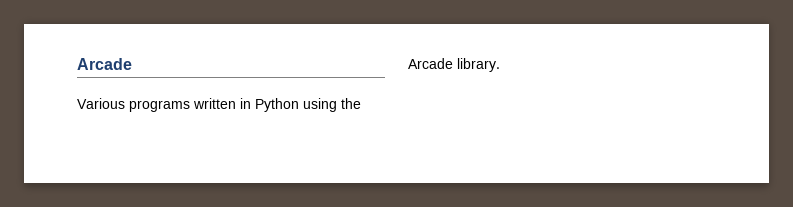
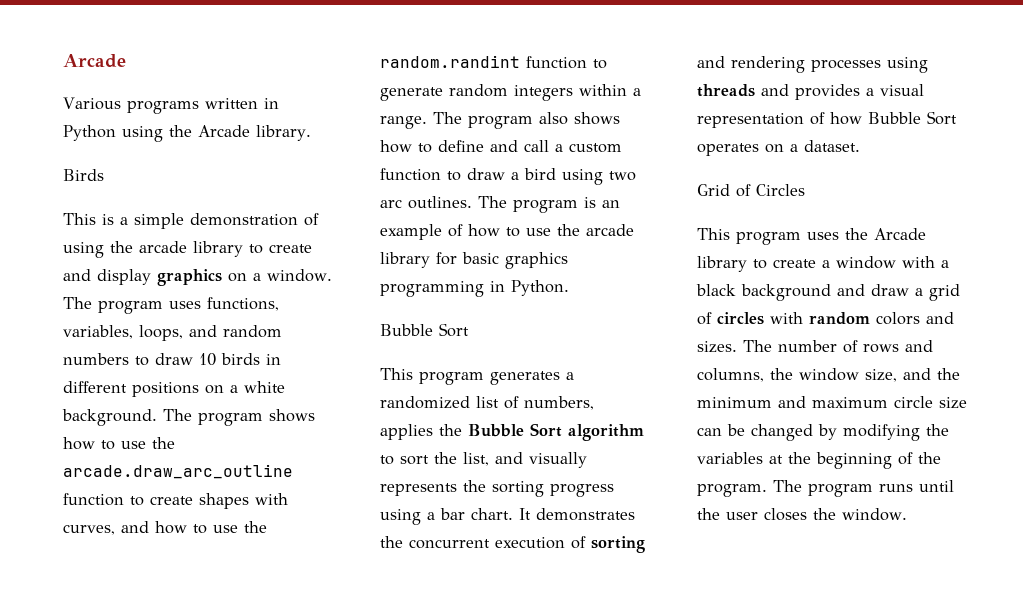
(500, 65) none -> [63,169,104,181] [63,213,319,229] [63,241,312,258] [63,269,332,286] [63,297,279,314] [63,325,282,341] [63,353,281,366] [63,381,285,397] [62,409,315,426] [63,437,175,450] [63,464,293,479] [63,493,288,509] [63,521,267,535] [380,55,607,69] [380,84,641,101] [380,112,620,129] [380,140,622,153] [380,168,636,185] [380,196,620,213] [380,224,634,240] [380,252,568,269] [380,280,569,297] [380,323,469,337] [380,368,574,385] [380,396,594,410] [380,423,644,441] [380,452,587,468] [380,480,614,497] [380,508,635,525] [380,536,645,553] [697,56,928,73] [697,84,924,100] [697,111,957,128] [697,140,860,156] [697,184,805,197] [697,228,926,245] [697,256,949,272] [696,284,960,301] [697,312,954,325] [697,340,933,353] [697,368,960,382] [697,396,967,409] [697,424,949,441] [697,452,941,469] [697,480,954,497] [697,508,907,521] // Birds // This is a simple demonstration of using the arcade library to create and display graphics on a window. The program uses functions, variables, loops, and random numbers to draw 10 birds in different positions on a white background. The program shows how to use the arcade.draw_arc_outline function to create shapes with curves, and how to use the random.randint function to generate random integers within a range. The program also shows how to define and call a custom function to draw a bird using two arc outlines. The program is an example of how to use the arcade library for basic graphics programming in Python. // Bubble Sort // This program generates a randomized list of numbers, applies the Bubble Sort algorithm to sort the list, and visually represents the sorting progress using a bar chart. It demonstrates the concurrent execution of sorting and rendering processes using threads and provides a visual representation of how Bubble Sort operates on a dataset. // Grid of Circles // This program uses the Arcade library to create a window with a black background and draw a grid of circles with random colors and sizes. The number of rows and columns, the window size, and the minimum and maximum circle size can be changed by modifying the variables at the beginning of the program. The program runs until the user closes the window.

